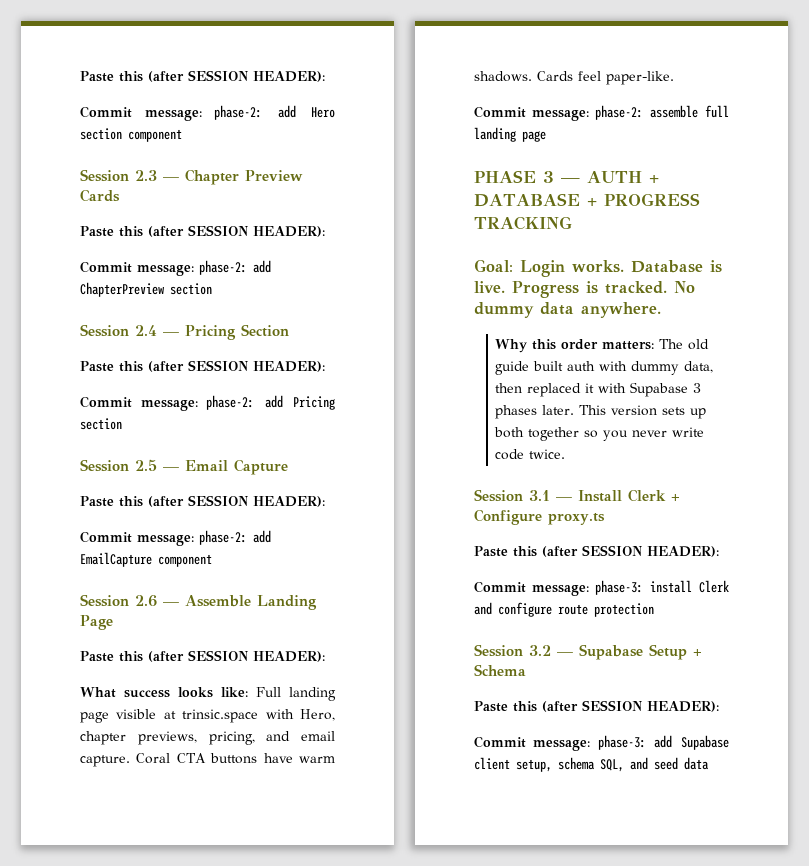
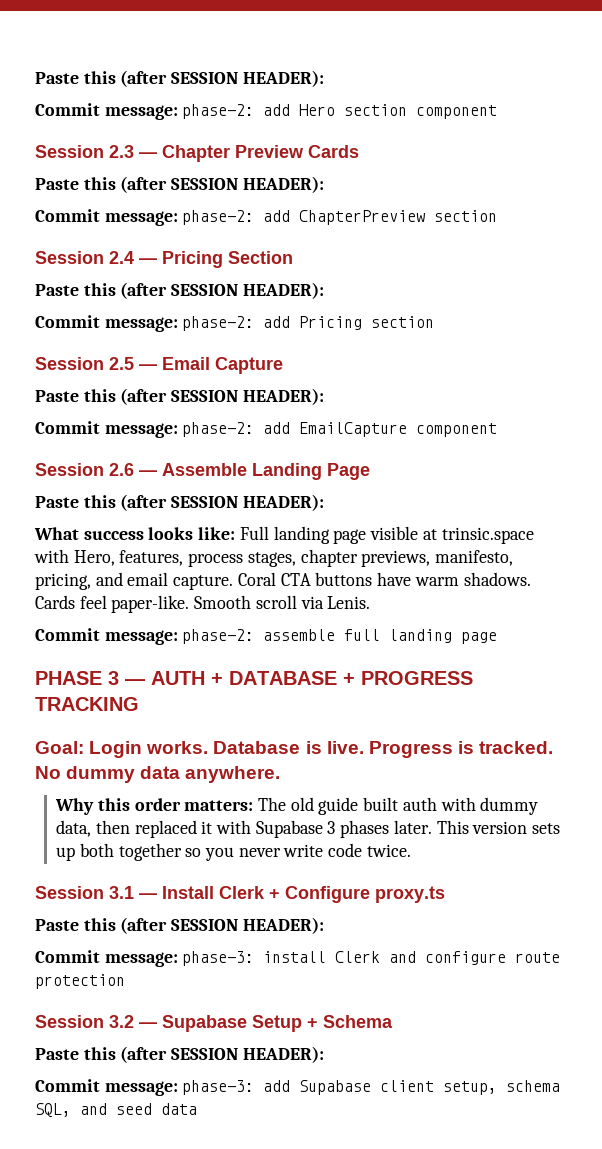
(335, 715) none -> [119,550,296,567] features, process stages,
(197, 738) none -> [435,550,514,566] manifesto,
(674, 78) none -> [194,595,371,609] Smooth scroll via Lenis.

